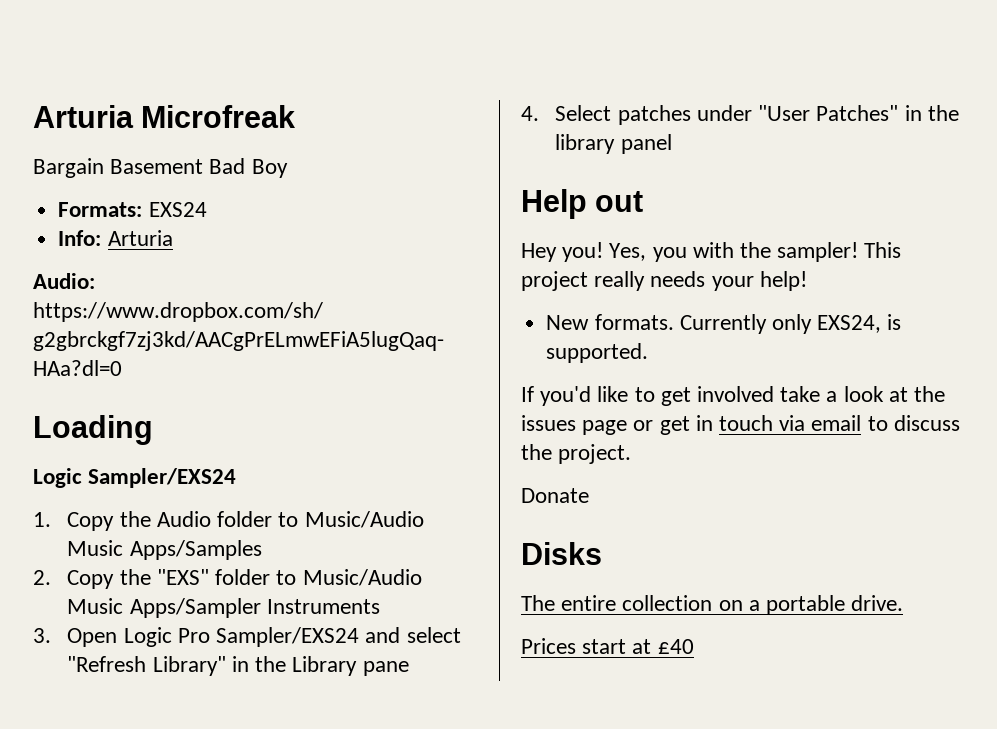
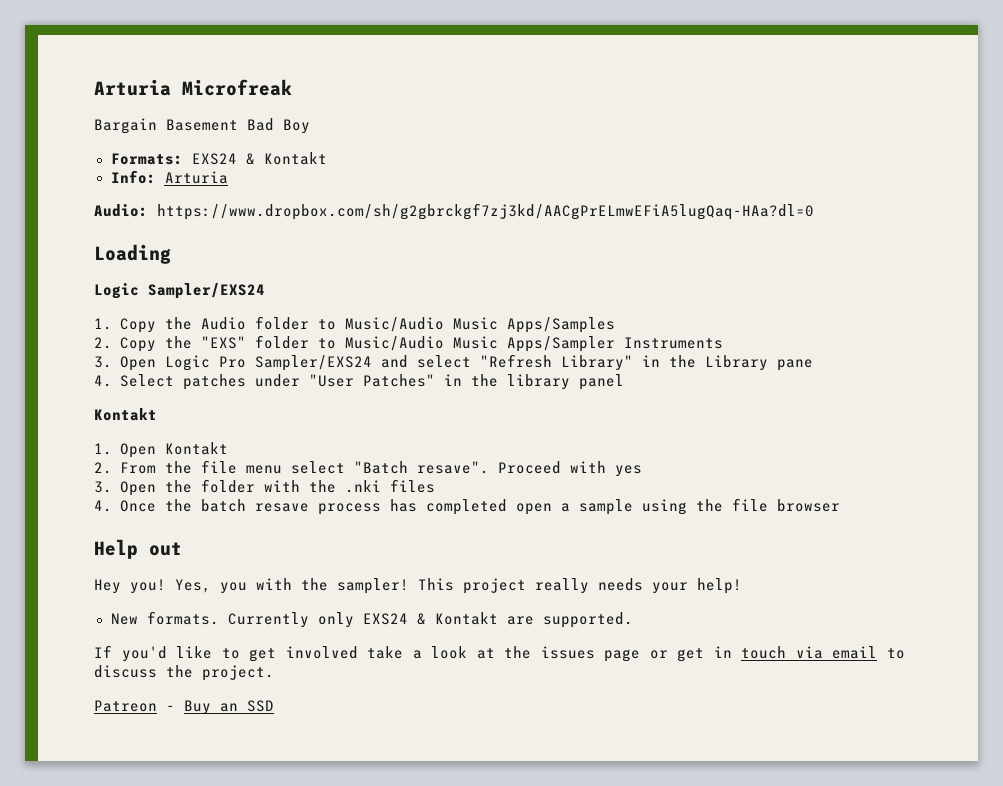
(207, 209) none -> [245,152,327,165] & Kontakt
(672, 144) none -> [94,408,157,421] [94,442,228,458] [94,460,642,477] [94,479,435,496] [94,498,840,515] // Kontakt // 1. Open Kontakt // 2. From the file menu select "Batch resave". Proceed with yes // 3. Open the folder with the .nki files // 4. Once the batch resave process has completed open a sample using the file browser
[817,314,902,333] EXS24, is -> [362,612,534,625] EXS24 & Kontakt are
[521,488,589,503] [521,542,602,565] [521,595,904,615] [521,638,694,654] Donate // Disks // The entire collection on a portable drive. // Prices start at £40 -> [94,700,274,715] Patreon - Buy an SSD

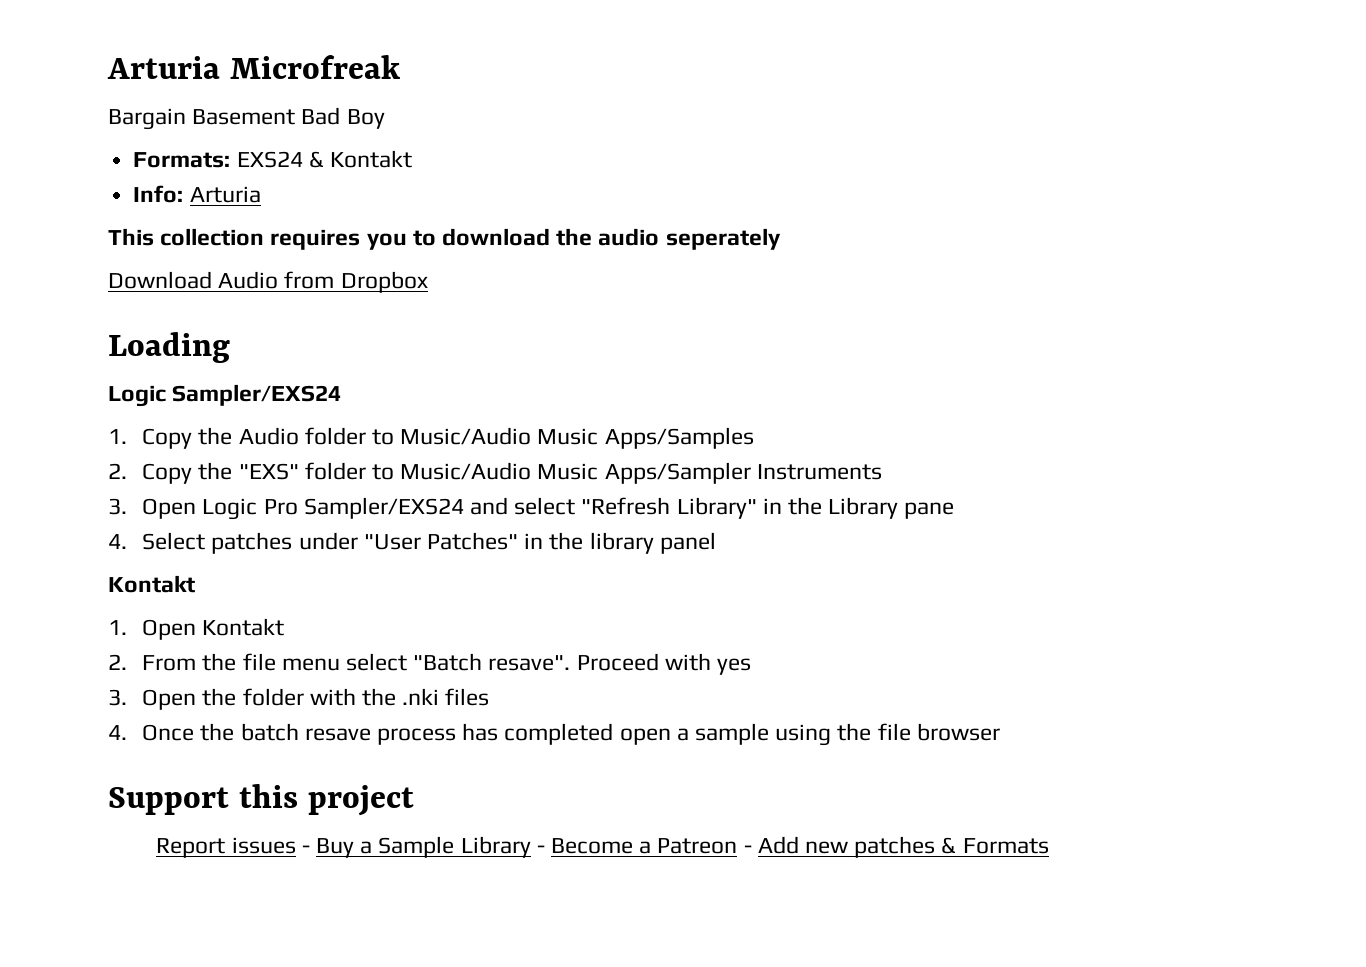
[94,203,814,220] Audio: https://www.dropbox.com/sh/g2gbrckgf7zj3kd/AACgPrELmwEFiA5lugQaq-HAa?dl=0 -> [108,228,781,250] [108,271,428,293] This collection requires you to download the audio seperately // Download Audio from Dropbox
[94,539,182,559] [94,578,742,594] [110,611,633,628] [94,645,905,662] [94,665,274,681] [94,700,274,715] Help out // Hey you! Yes, you with the sampler! This project really needs your help! // New formats. Currently only EXS24 & Kontakt are supported. // If you'd like to get involved take a look at the issues page or get in touch via email to discuss the project. // Patreon - Buy an SSD -> [108,784,414,816] [156,836,1049,858] Support this project // Report issues - Buy a Sample Library - Become a Patreon - Add new patches & Formats

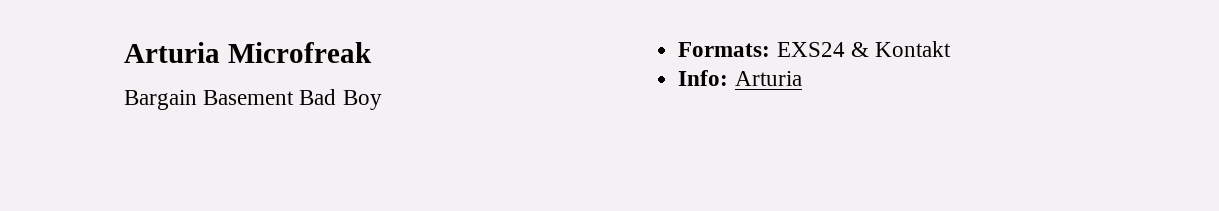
[108,228,781,250] [108,271,428,293] [108,332,230,363] [108,384,342,407] [108,427,754,449] [108,462,882,484] [108,497,955,520] [108,532,716,554] [108,575,195,593] [108,618,285,640] [108,653,751,675] [108,688,490,710] [108,723,1000,746] [108,784,414,816] [156,836,1049,858] // This collection requires you to download the audio seperately // Download Audio from Dropbox // Loading // Logic Sampler/EXS24 // 1. Copy the Audio folder to Music/Audio Music Apps/Samples // 2. Copy the "EXS" folder to Music/Audio Music Apps/Sampler Instruments // 3. Open Logic Pro Sampler/EXS24 and select "Refresh Library" in the Library pane // 4. Select patches under "User Patches" in the library panel // Kontakt // 1. Open Kontakt // 2. From the file menu select "Batch resave". Proceed with yes // 3. Open the folder with the .nki files // 4. Once the batch resave process has completed open a sample using the file browser // Support this project // Report issues - Buy a Sample Library - Become a Patreon - Add new patches & Formats -> (802, 78) none

